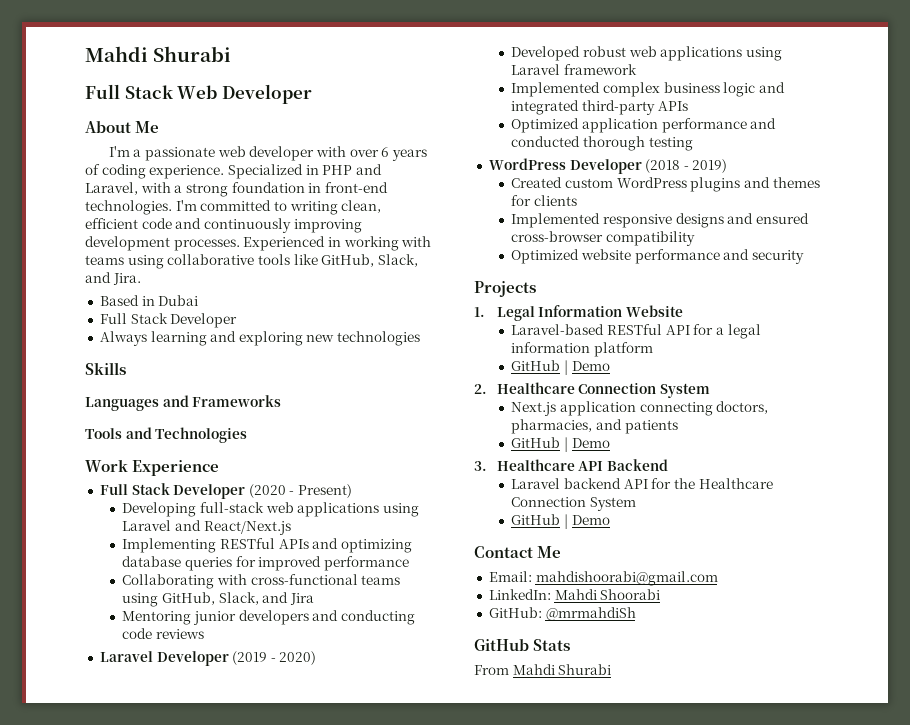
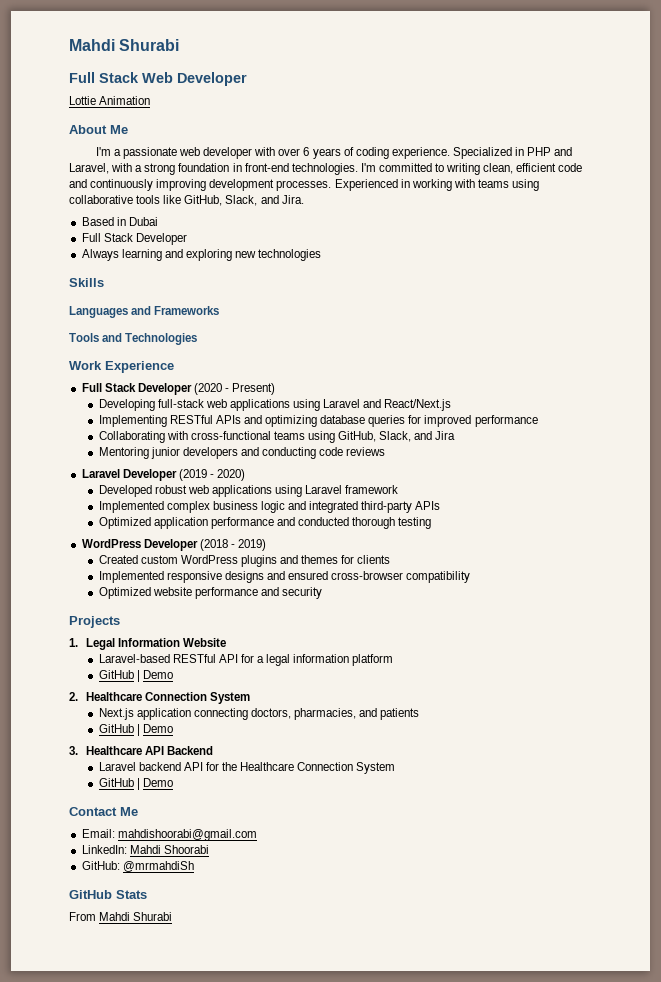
(312, 94) none -> [69,96,151,105] // Lottie Animation

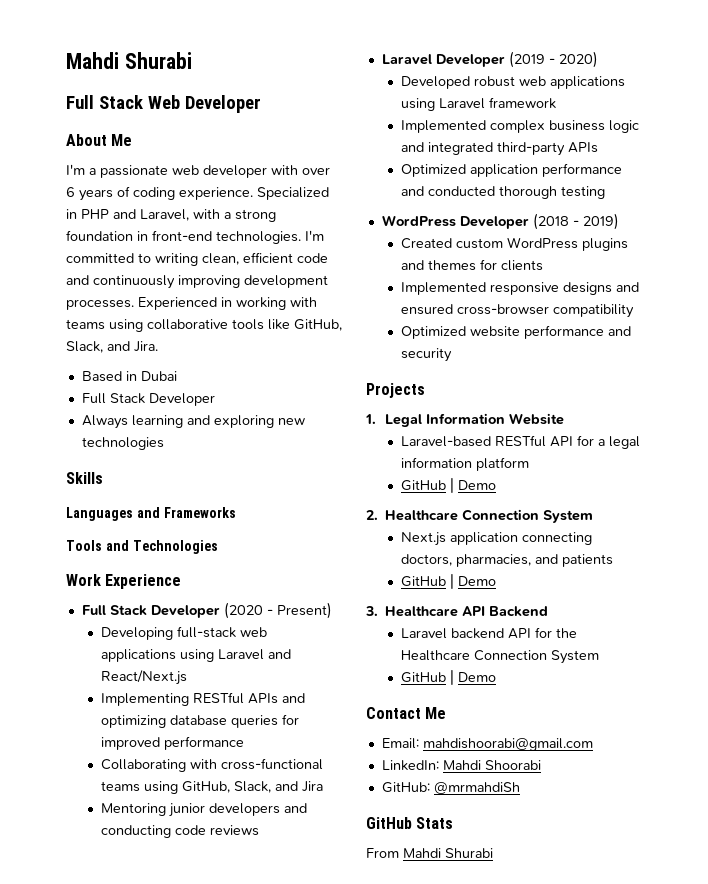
[69,96,151,105] // Lottie Animation -> (261, 104) none

